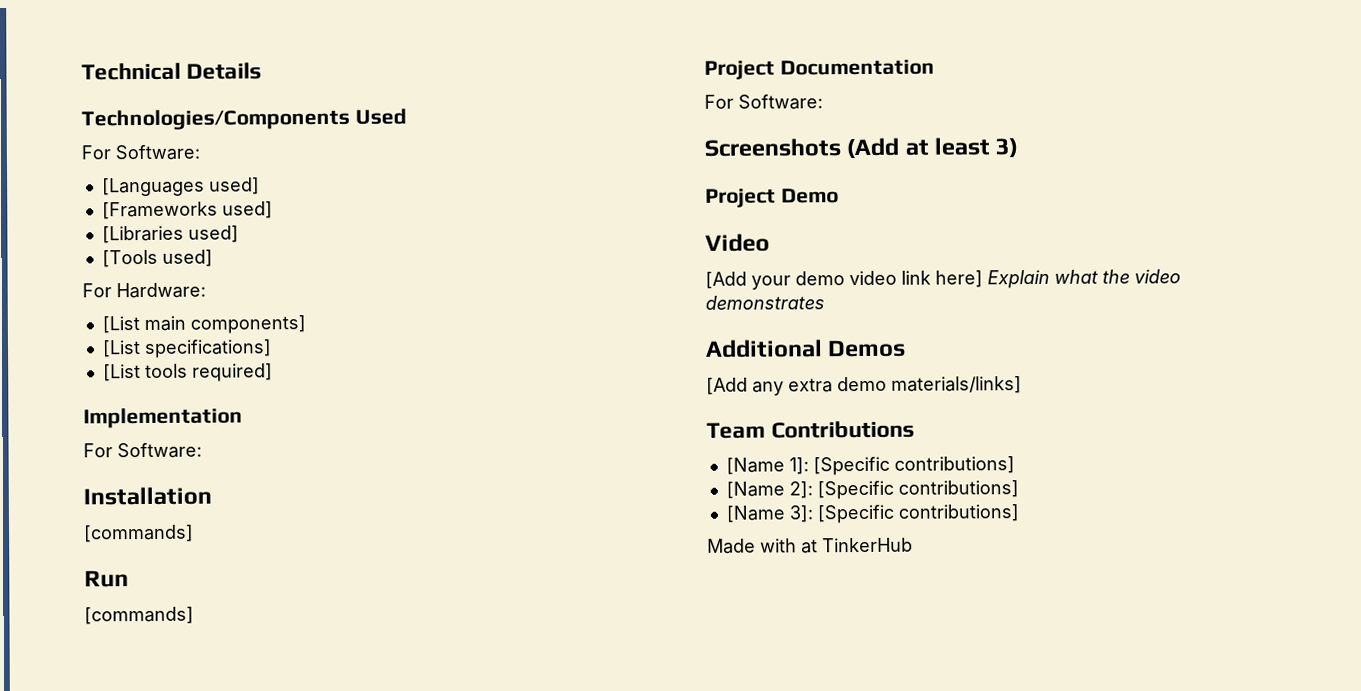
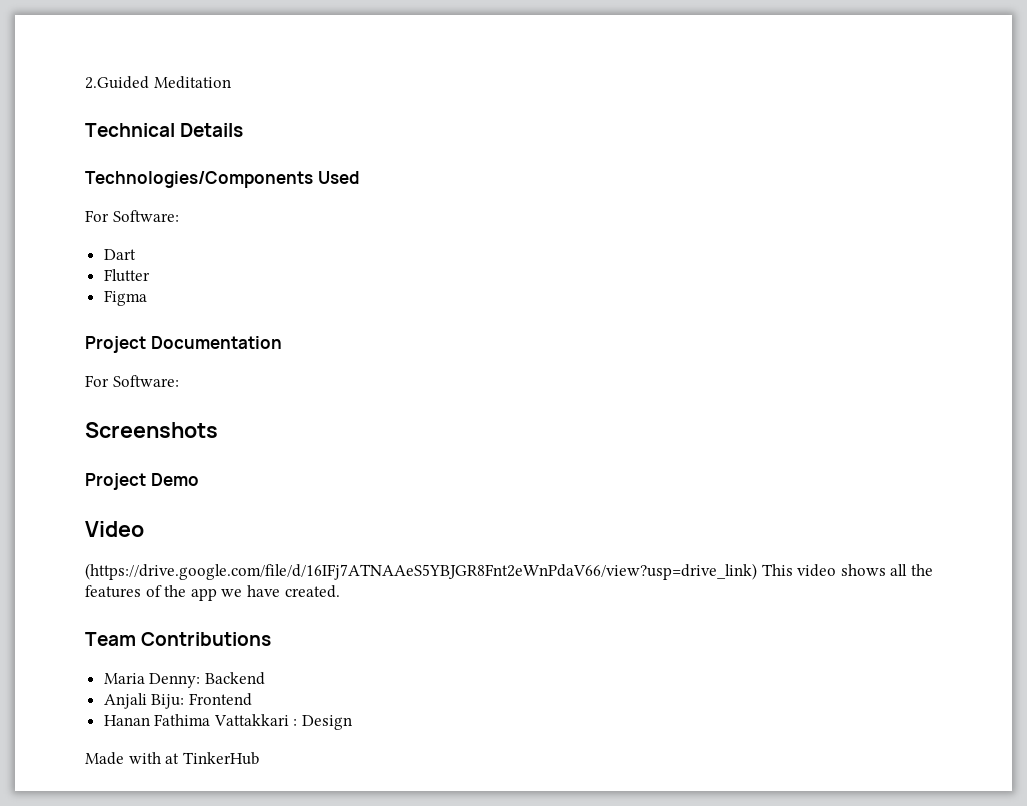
(81, 71) none -> [85,76,231,89] 2.Guided Meditation //
[101,177,260,197] [101,201,273,220] [101,225,239,244] [101,249,213,268] [82,282,206,299] [101,315,306,334] [101,339,272,358] [102,363,273,382] [83,407,243,429] [83,442,202,459] [83,486,212,506] [83,524,194,543] [84,570,129,588] [84,606,194,625] [Languages used] // [Frameworks used] // [Libraries used] // [Tools used] // For Hardware: // [List main components] // [List specifications] // [List tools required] // Implementation // For Software: // Installation // [commands] // Run // [commands] -> [103,249,136,260] [103,269,150,282] [103,290,147,306] Dart // Flutter // Figma
[846,137,1019,159] (Add at least 3) -> (218, 430) none
[705,269,1181,290] [705,295,825,310] [705,339,907,358] [706,376,1022,396] [706,420,916,439] [725,456,1015,476] [725,480,1019,500] [725,504,1019,524] [Add your demo video link here] Explain what the video demonstrates // Additional Demos // [Add any extra demo materials/links] // Team Contributions // [Name 1]: [Specific contributions] // [Name 2]: [Specific contributions] // [Name 3]: [Specific contributions] -> [85,563,933,580] [85,585,340,601] [85,632,272,646] [103,672,265,688] [103,693,252,709] [103,714,353,730] (https://drive.google.com/file/d/16IFj7ATNAAeS5YBJGR8Fnt2eWnPdaV66/view?usp=drive_link) This video shows all the features of the app we have created. // Team Contributions // Maria Denny: Backend // Anjali Biju: Frontend // Hanan Fathima Vattakkari : Design

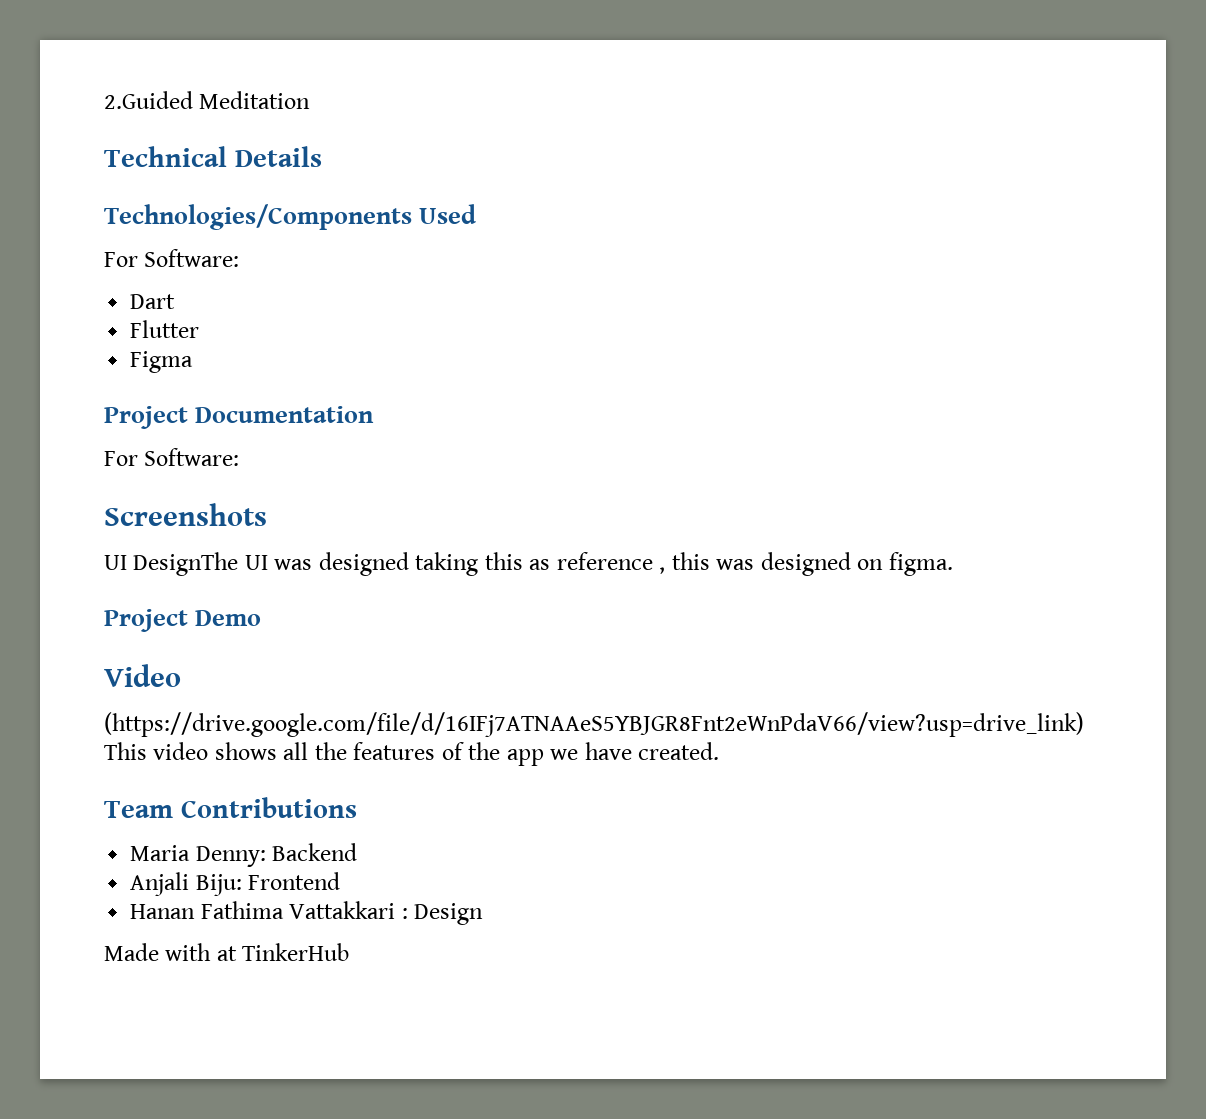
(218, 430) none -> [104,552,953,576] // UI DesignThe UI was designed taking this as reference , this was designed on figma.

